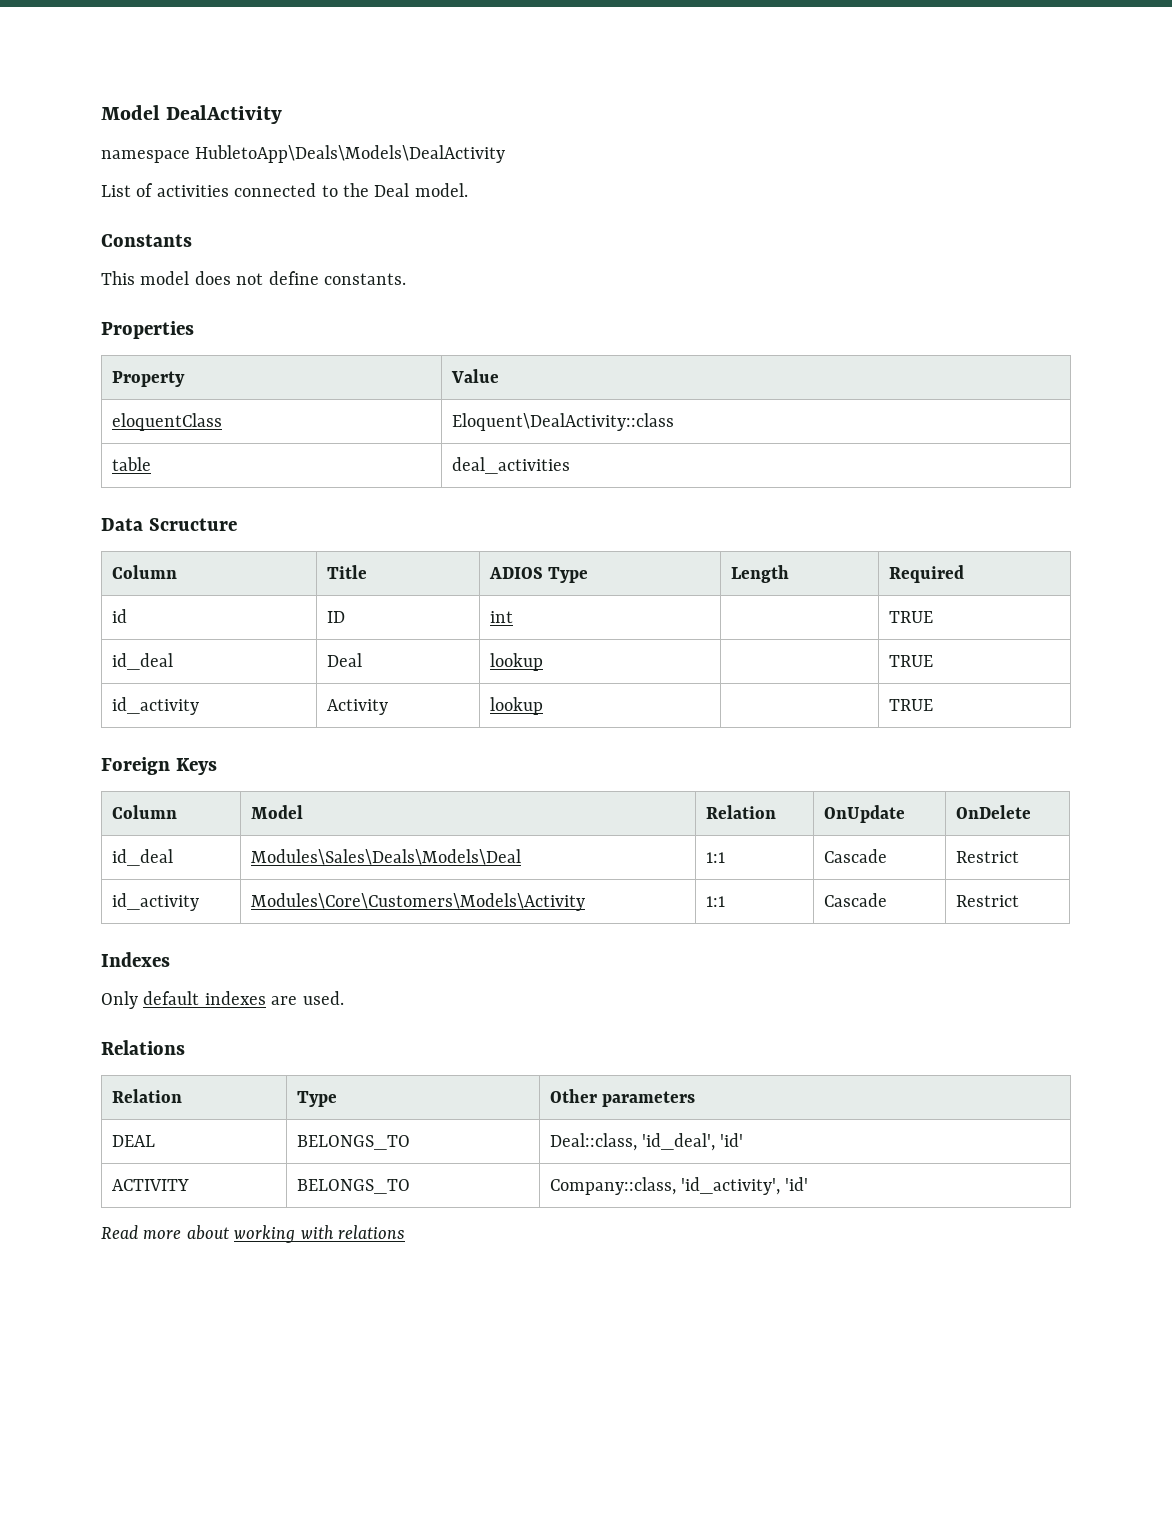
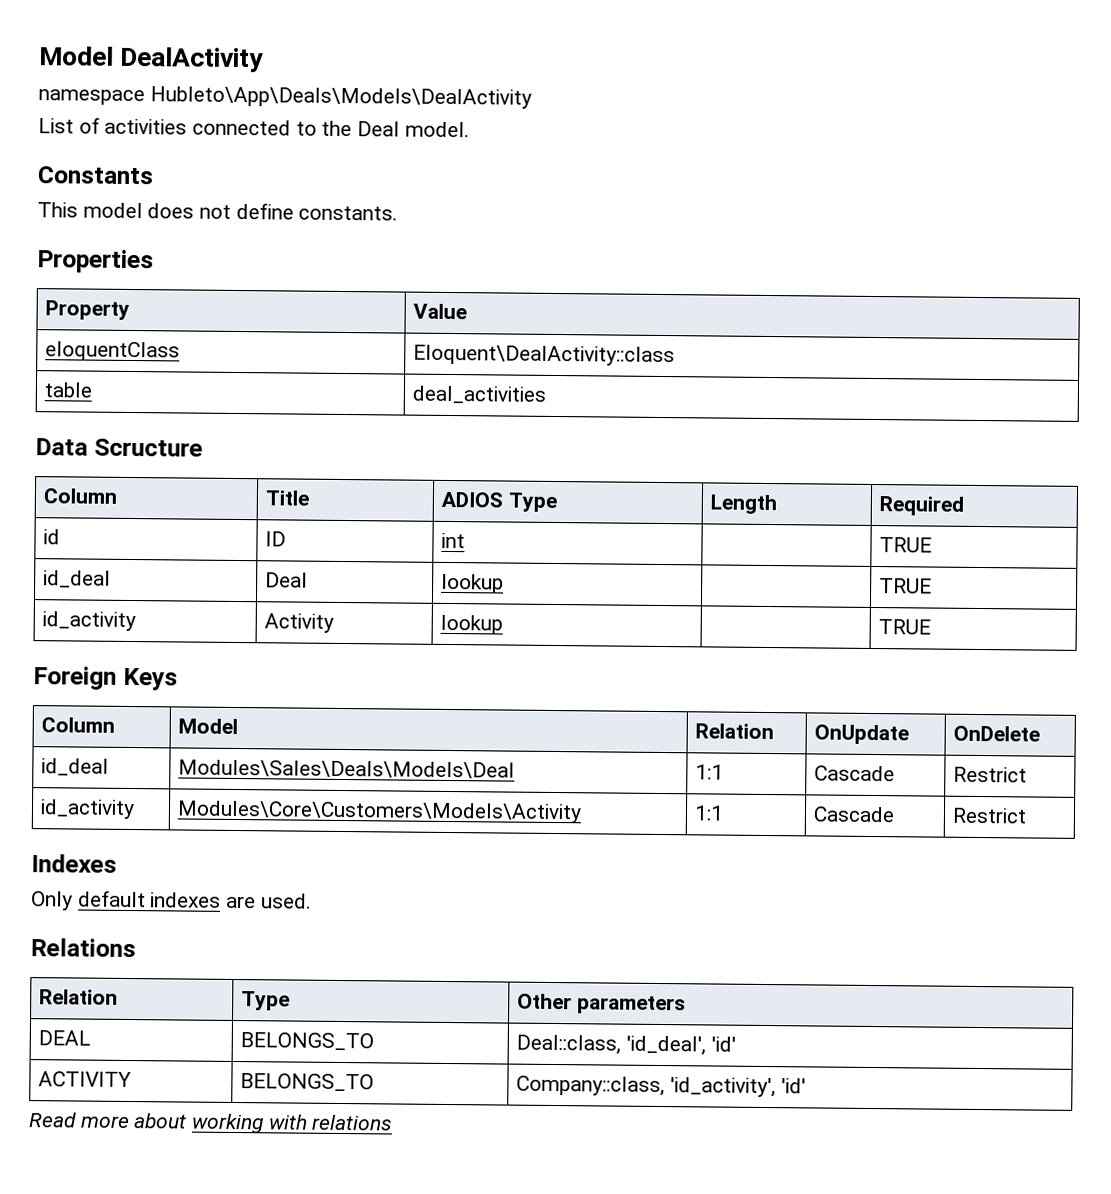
[195,145,506,163] HubletoApp\Deals\Models\DealActivity -> [149,86,532,109] Hubleto\App\Deals\Models\DealActivity

